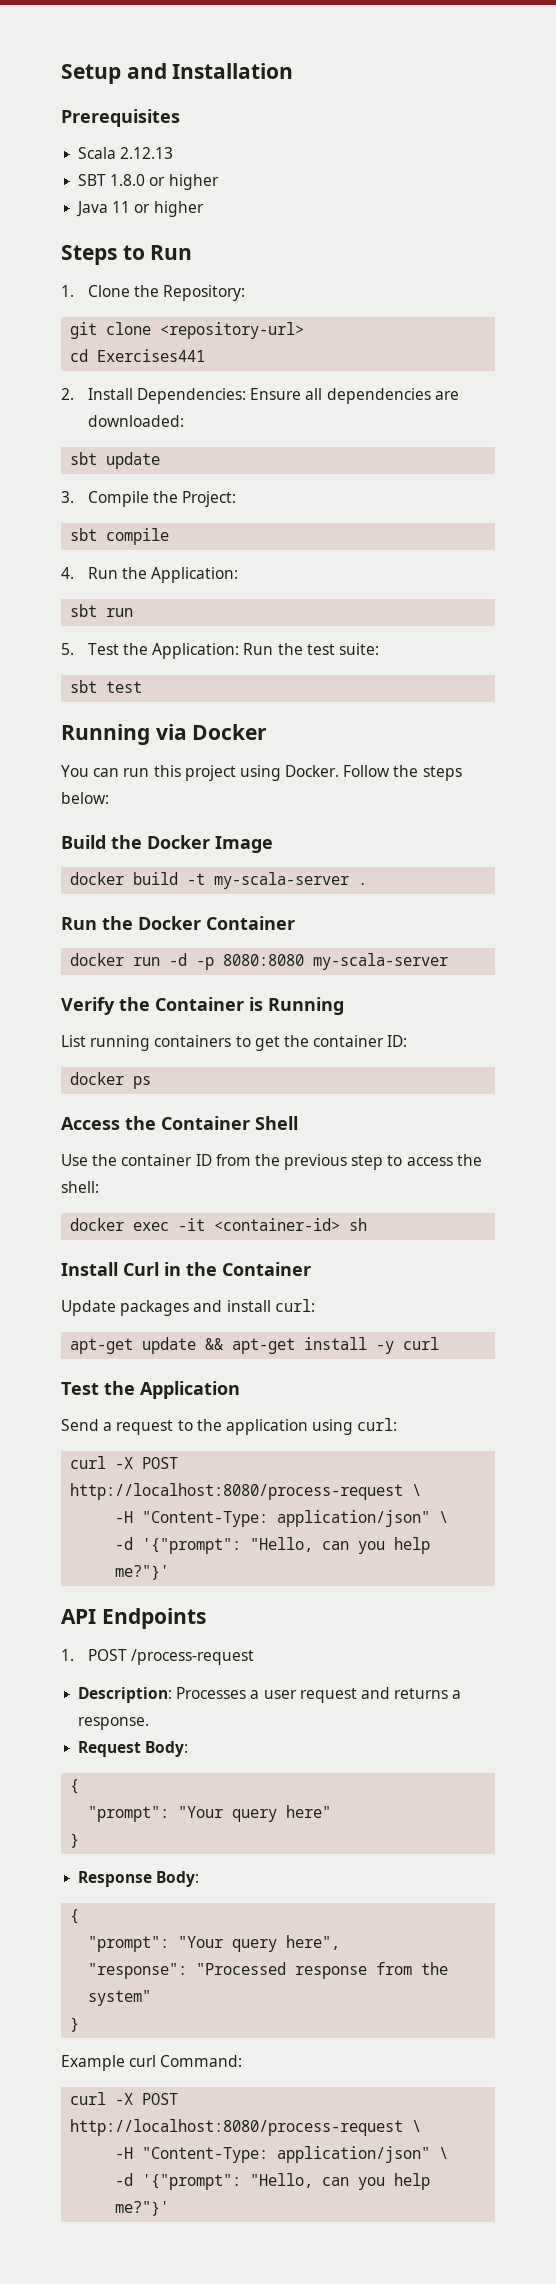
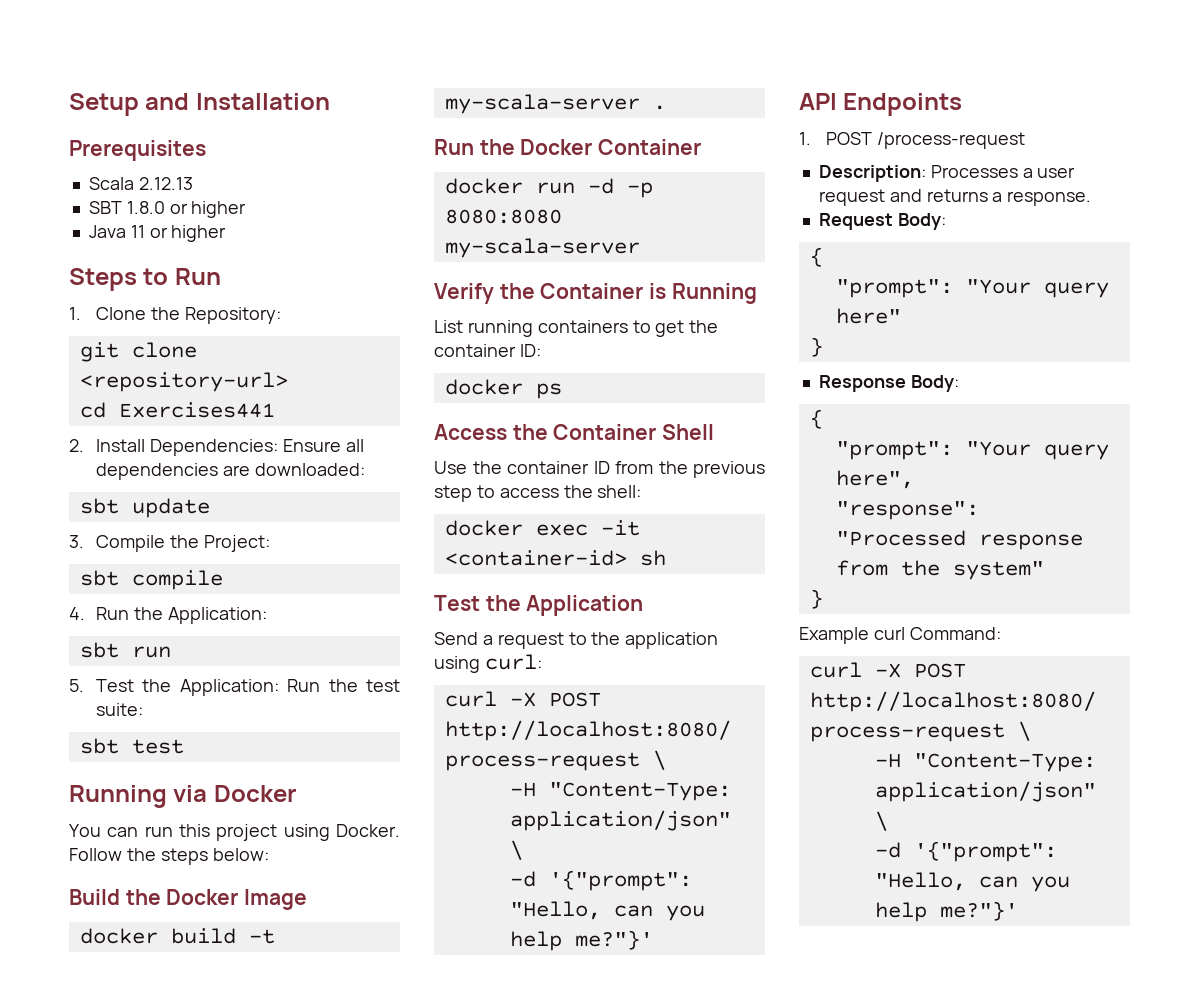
[61,1262,311,1276] [61,1299,315,1316] [70,1337,440,1354] // Install Curl in the Container // Update packages and install curl: // apt-get update && apt-get install -y curl -> (666, 558) none

